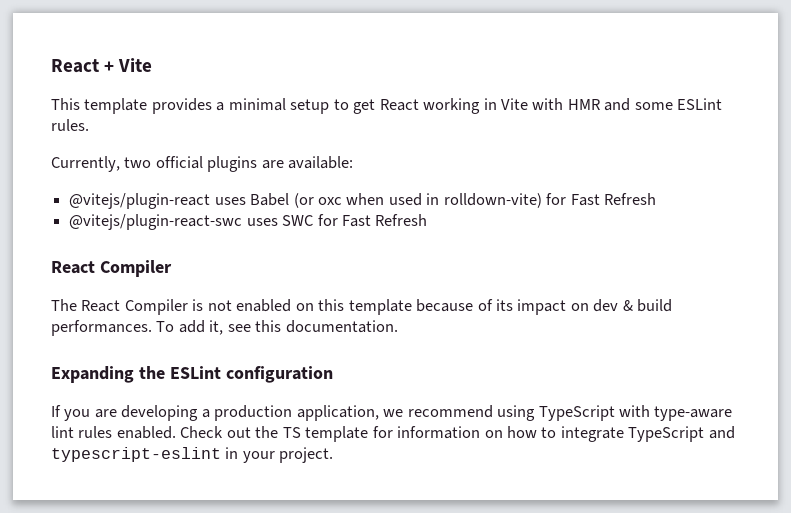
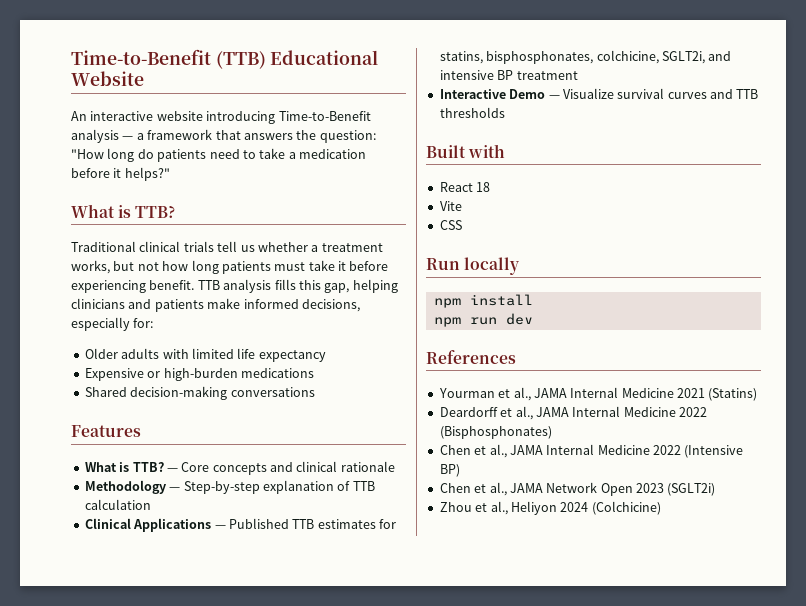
[51,58,153,73] [51,98,723,114] [51,119,89,131] [51,156,354,172] [69,193,657,209] [69,214,428,230] [51,260,172,277] [51,299,673,315] [51,320,398,336] [51,366,333,383] [51,405,733,421] [51,426,735,442] [51,447,334,463] React + Vite // This template provides a minimal setup to get React working in Vite with HMR and some ESLint rules. // Currently, two official plugins are available: // @vitejs/plugin-react uses Babel (or oxc when used in rolldown-vite) for Fast Refresh // @vitejs/plugin-react-swc uses SWC for Fast Refresh // React Compiler // The React Compiler is not enabled on this template because of its impact on dev & build performances. To add it, see this documentation. // Expanding the ESLint configuration // If you are developing a production application, we recommend using TypeScript with type-aware lint rules enabled. Check out the TS template for information on how to integrate TypeScript and typescript-eslint in your project. -> [71,49,379,69] [71,71,144,86] [71,111,371,124] [71,129,376,143] [71,148,366,162] [71,167,170,181] [71,204,176,218] [71,241,383,252] [71,260,389,274] [71,279,398,293] [71,298,360,312] [71,317,154,331] [84,348,326,362] [84,368,314,381] [84,386,315,400] [71,425,141,437] [84,461,395,475] [84,480,375,494] [84,499,151,510] [84,518,396,532] [439,50,732,64] [439,70,578,80] [439,88,759,99] [439,107,505,118] [426,144,506,158] [439,182,491,192] [439,201,462,211] [439,220,462,230] [426,257,520,275] [433,294,533,308] [433,313,533,327] [426,350,516,364] [438,387,758,401] [439,406,707,420] [439,426,552,439] [439,444,744,458] [439,464,460,477] [439,482,716,496] [439,501,661,515] Time-to-Benefit (TTB) Educational Website // An interactive website introducing Time-to-Benefit analysis — a framework that answers the question: "How long do patients need to take a medication before it helps?" // What is TTB? // Traditional clinical trials tell us whether a treatment works, but not how long patients must take it before experiencing benefit. TTB analysis fills this gap, helping clinicians and patients make informed decisions, especially for: // Older adults with limited life expectancy // Expensive or high-burden medications // Shared decision-making conversations // Features // What is TTB? — Core concepts and clinical rationale // Methodology — Step-by-step explanation of TTB calculation // Clinical Applications — Published TTB estimates for statins, bisphosphonates, colchicine, SGLT2i, and intensive BP treatment // Interactive Demo — Visualize survival curves and TTB thresholds // Built with // React 18 // Vite // CSS // Run locally // npm install // npm run dev // References // Yourman et al., JAMA Internal Medicine 2021 (Statins) // Deardorff et al., JAMA Internal Medicine 2022 (Bisphosphonates) // Chen et al., JAMA Internal Medicine 2022 (Intensive BP) // Chen et al., JAMA Network Open 2023 (SGLT2i) // Zhou et al., Heliyon 2024 (Colchicine)

